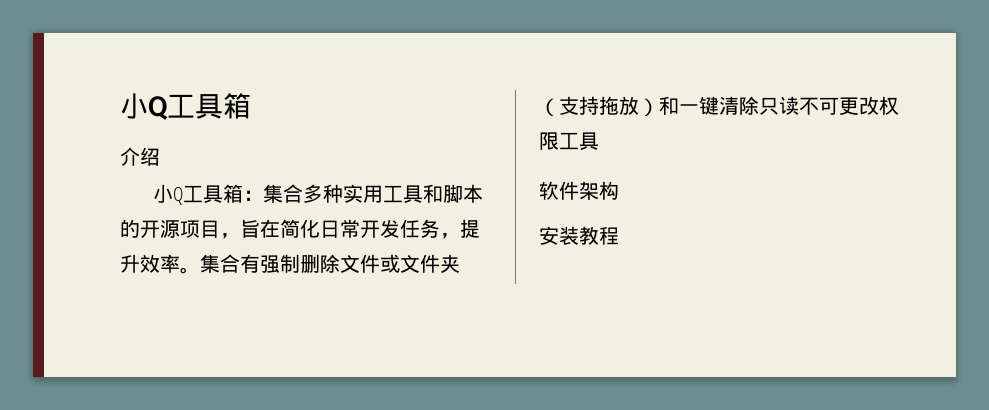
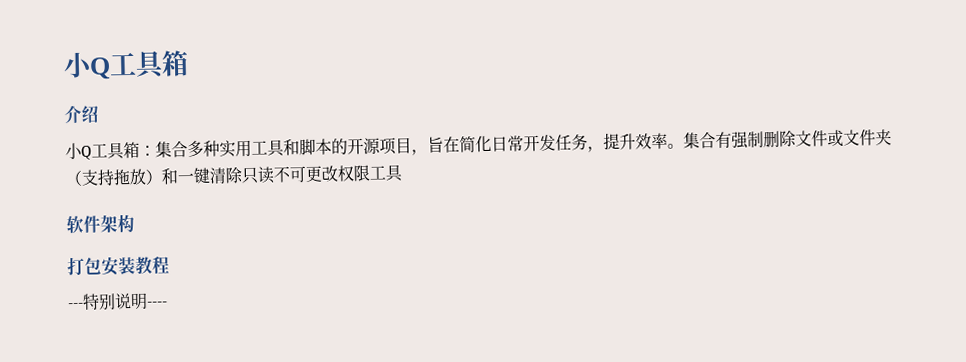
(619, 190) none -> [67,256,102,276] 打包
(619, 235) none -> [68,292,168,311] // ---特别说明----

